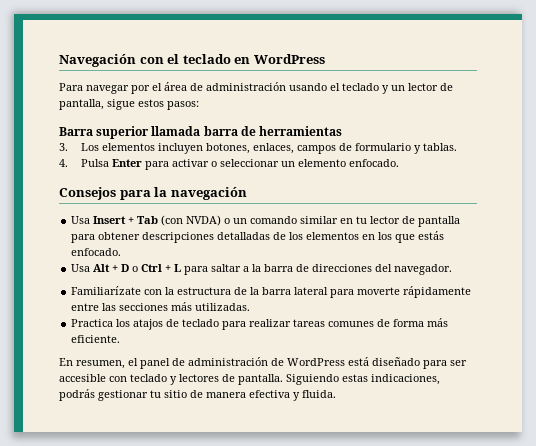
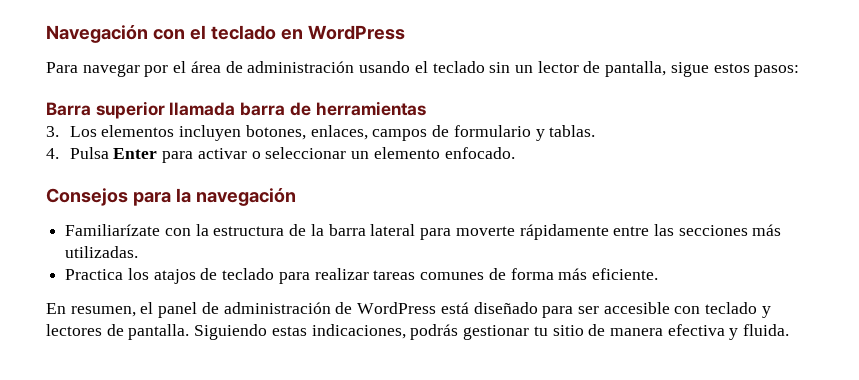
[382,85,389,94] y -> [489,62,511,73] sin
[71,215,461,227] [71,231,445,243] [71,248,122,256] [71,264,453,275] // Usa Insert + Tab (con NVDA) o un comando similar en tu lector de pantalla para obtener descripciones detalladas de los elementos en los que estás enfocado. // Usa Alt + D o Ctrl + L para saltar a la barra de direcciones del navegador. -> (296, 197) none

